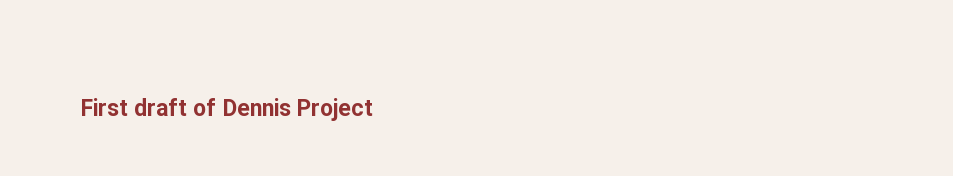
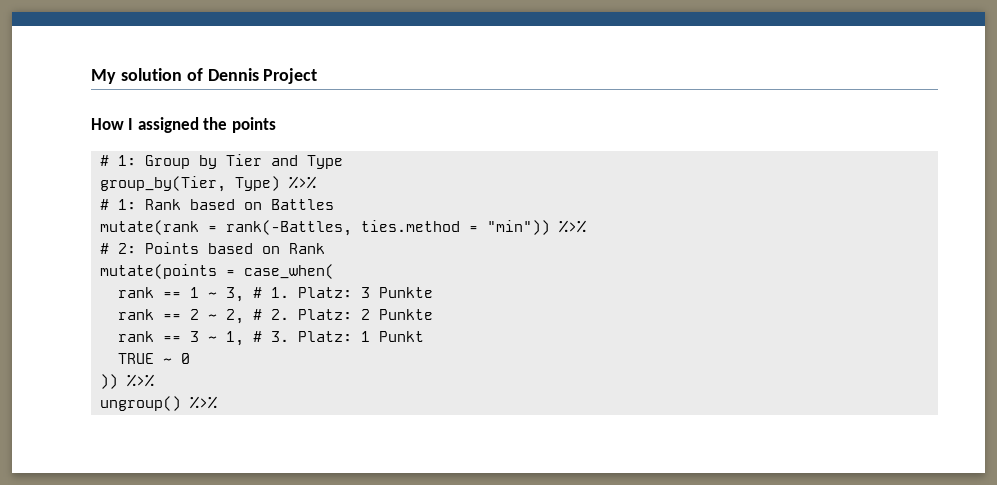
[81,98,188,116] First draft -> [91,68,182,84] My solution
(373, 109) none -> [91,117,276,133] [100,154,344,169] [100,176,317,192] [100,199,335,210] [100,220,587,236] [100,242,326,254] [100,264,335,279] [118,287,434,302] [118,309,434,324] [118,331,425,346] [118,353,191,364] [100,374,155,389] [100,396,218,411] // How I assigned the points // # 1: Group by Tier and Type // group_by(Tier, Type) %>% // # 1: Rank based on Battles // mutate(rank = rank(-Battles, ties.method = "min")) %>% // # 2: Points based on Rank // mutate(points = case_when( // rank == 1 ~ 3, # 1. Platz: 3 Punkte // rank == 2 ~ 2, # 2. Platz: 2 Punkte // rank == 3 ~ 1, # 3. Platz: 1 Punkt // TRUE ~ 0 // )) %>% // ungroup() %>%

